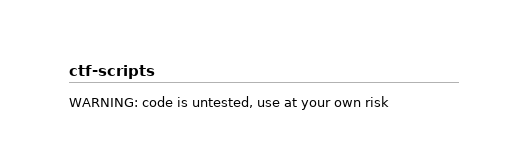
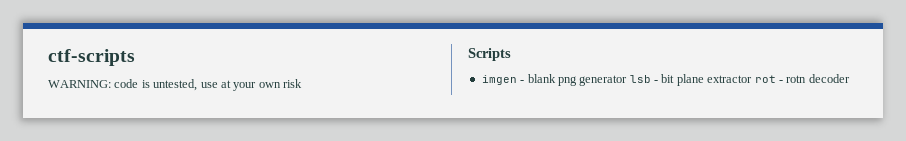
(389, 101) none -> [468,48,511,61] [481,74,850,86] // Scripts // imgen - blank png generator lsb - bit plane extractor rot - rotn decoder

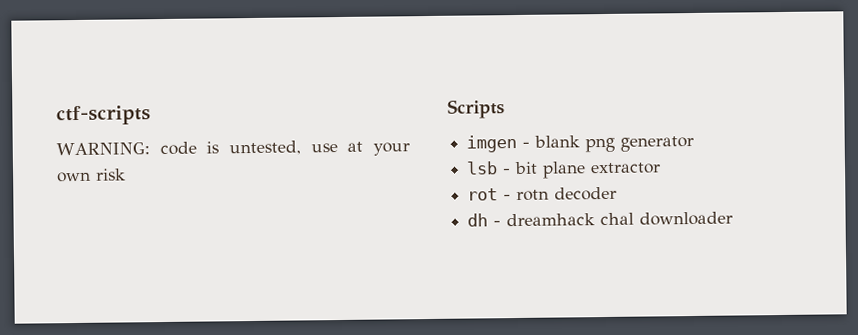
(628, 80) none -> (695, 143) //
(753, 79) none -> (662, 168) //
(850, 78) none -> [467,211,734,227] // dh - dreamhack chal downloader

